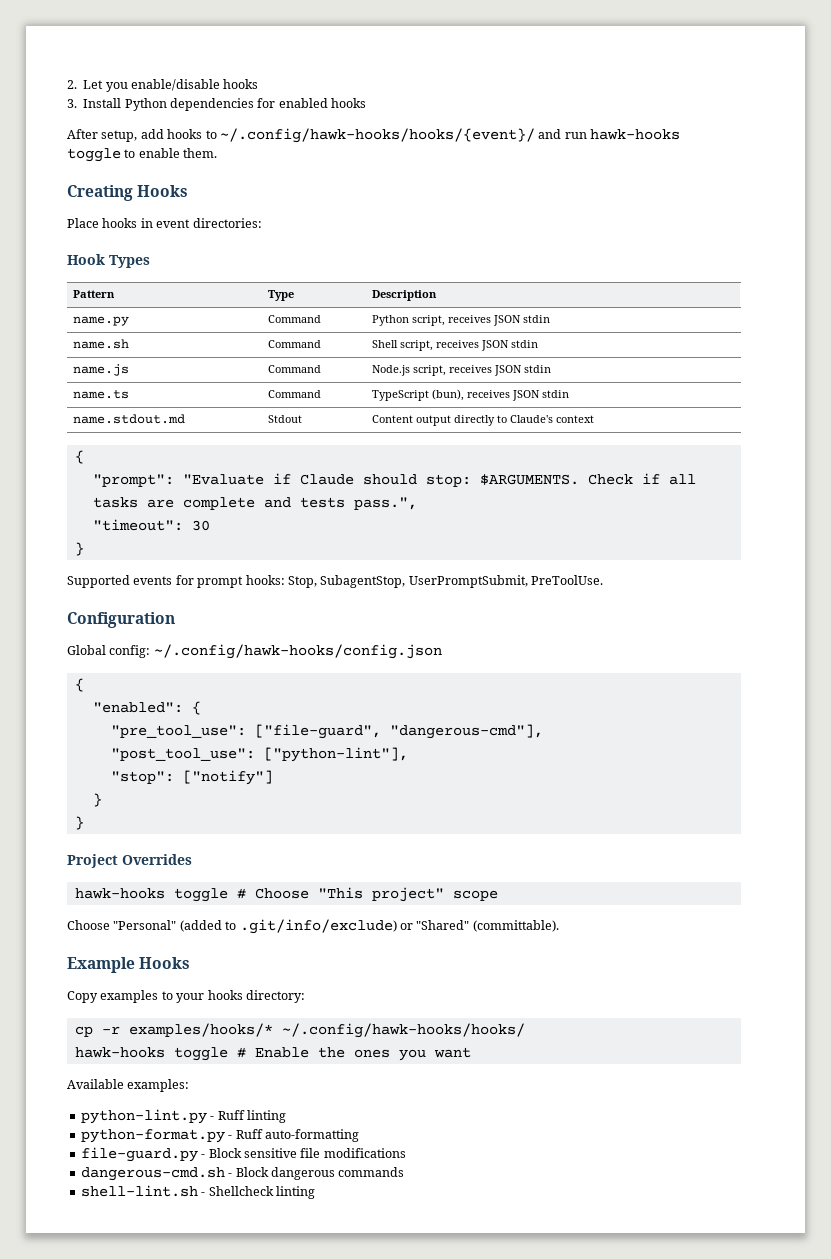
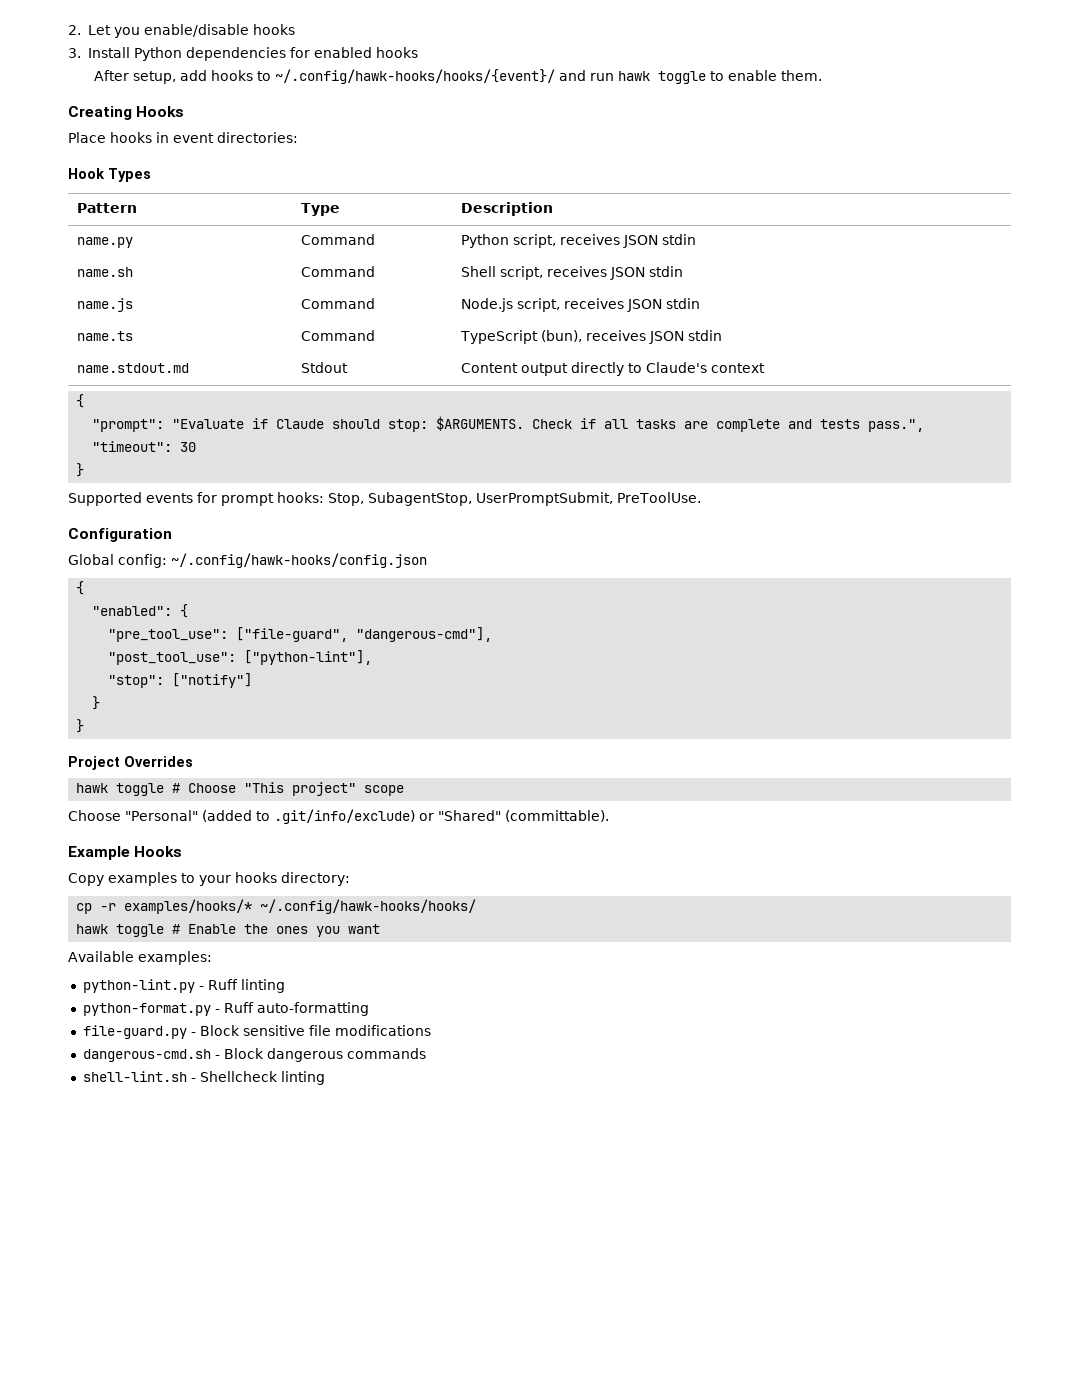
[590,129,680,140] hawk-hooks -> [618,71,651,81] hawk
[74,888,165,899] hawk-hooks -> [76,783,109,793] hawk
[74,1047,165,1058] hawk-hooks -> [76,924,109,934] hawk

